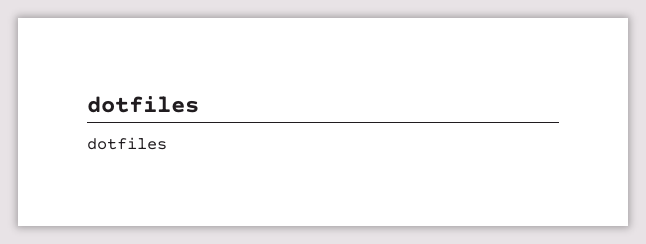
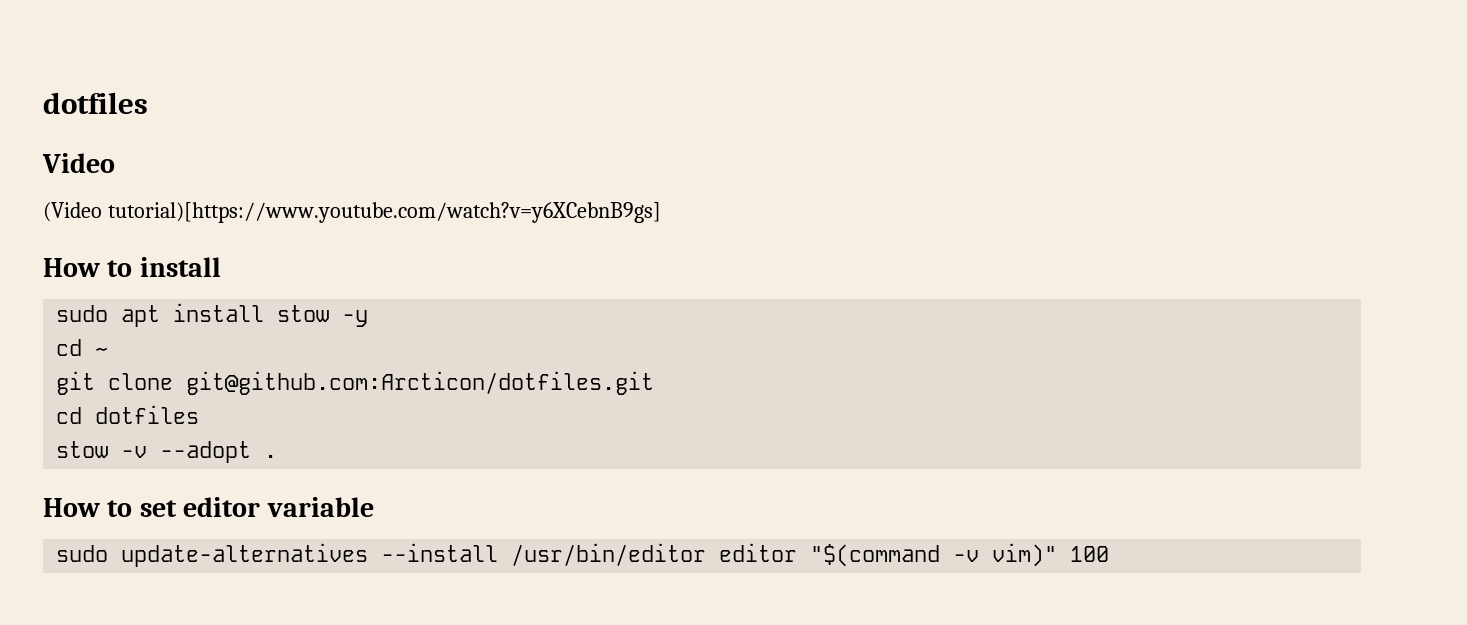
[87,96,199,113] [87,137,167,150] dotfiles // dotfiles -> [43,92,148,114] [42,153,115,173] [43,202,661,223] [43,257,221,277] [56,303,369,327] [56,339,109,356] [56,371,655,395] [56,405,200,424] [56,441,278,463] [43,497,374,517] [56,543,1110,567] dotfiles // Video // (Video tutorial)[https://www.youtube.com/watch?v=y6XCebnB9gs] // How to install // sudo apt install stow -y // cd ~ // git clone git@github.com:Arcticon/dotfiles.git // cd dotfiles // stow -v --adopt . // How to set editor variable // sudo update-alternatives --install /usr/bin/editor editor "$(command -v vim)" 100

